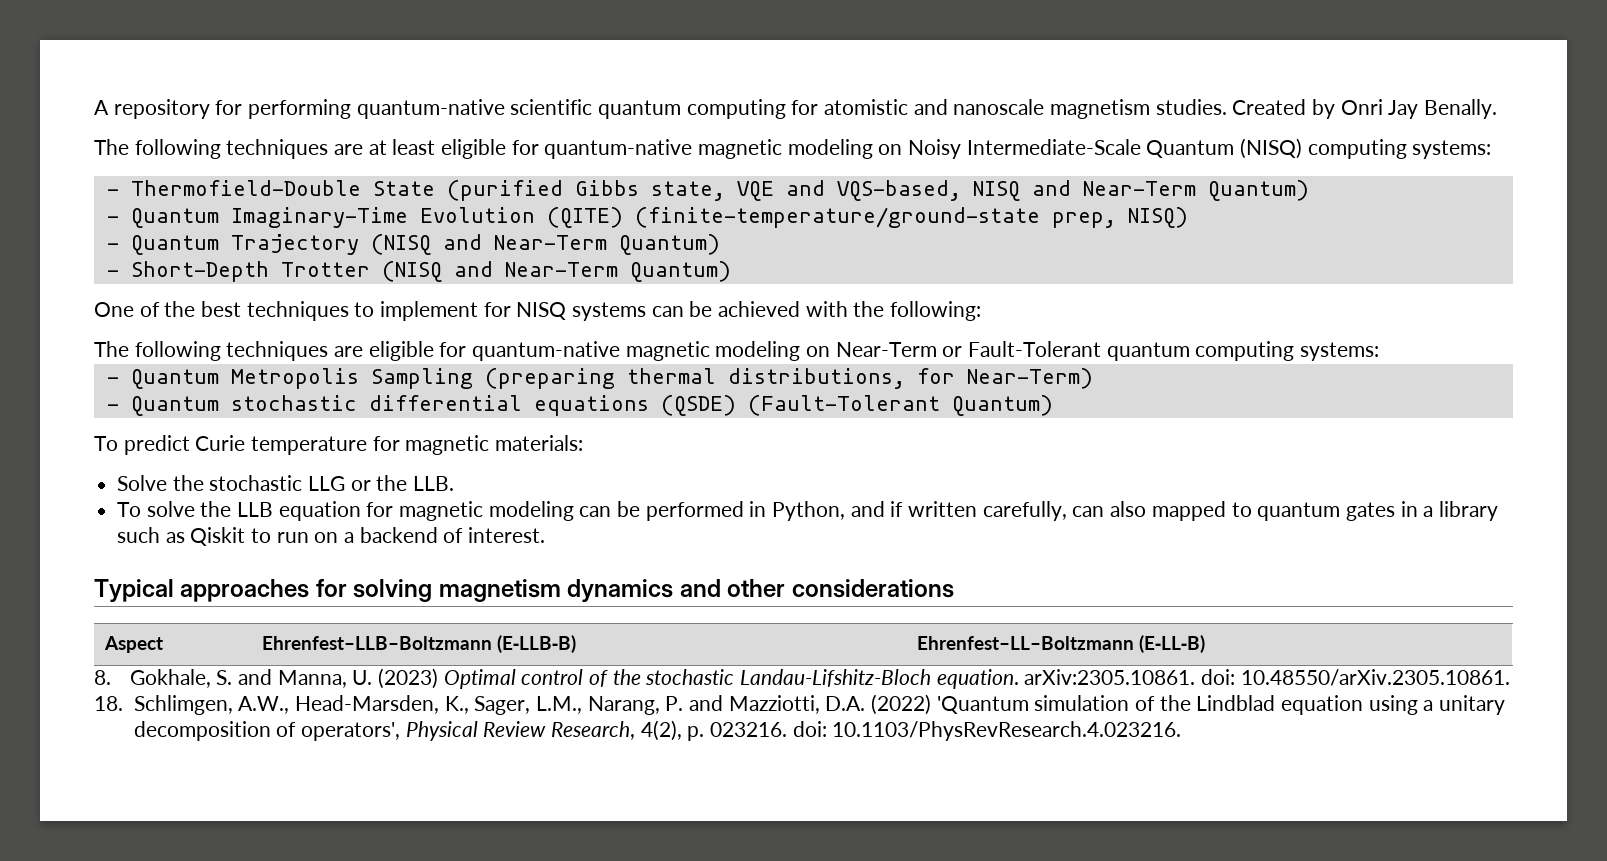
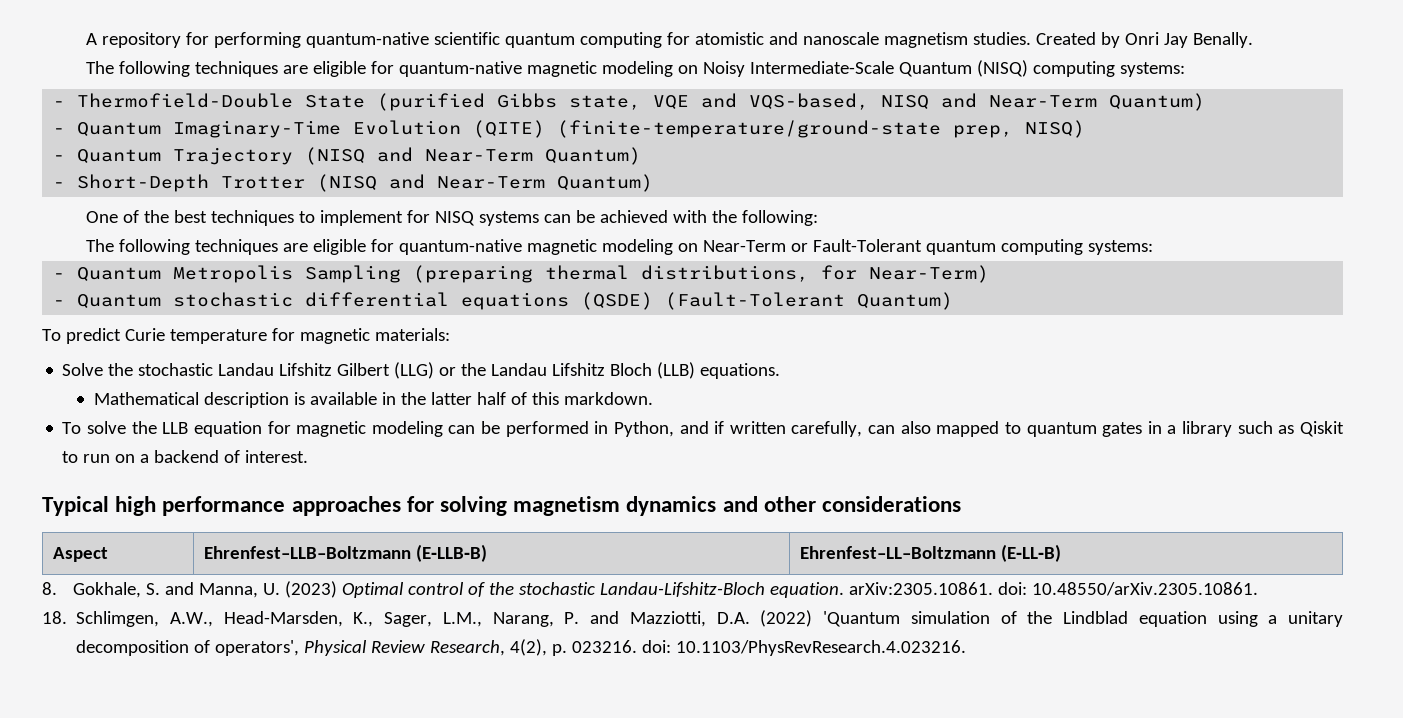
[368,139,436,155] at least -> (309, 69) none
[308,475,455,491] LLG or the LLB. -> [218,362,781,379] [93,392,653,408] Landau Lifshitz Gilbert (LLG) or the Landau Lifshitz Bloch (LLB) equations. // Mathematical description is available in the latter half of this markdown.
(174, 590) none -> [115,496,286,516] high performance

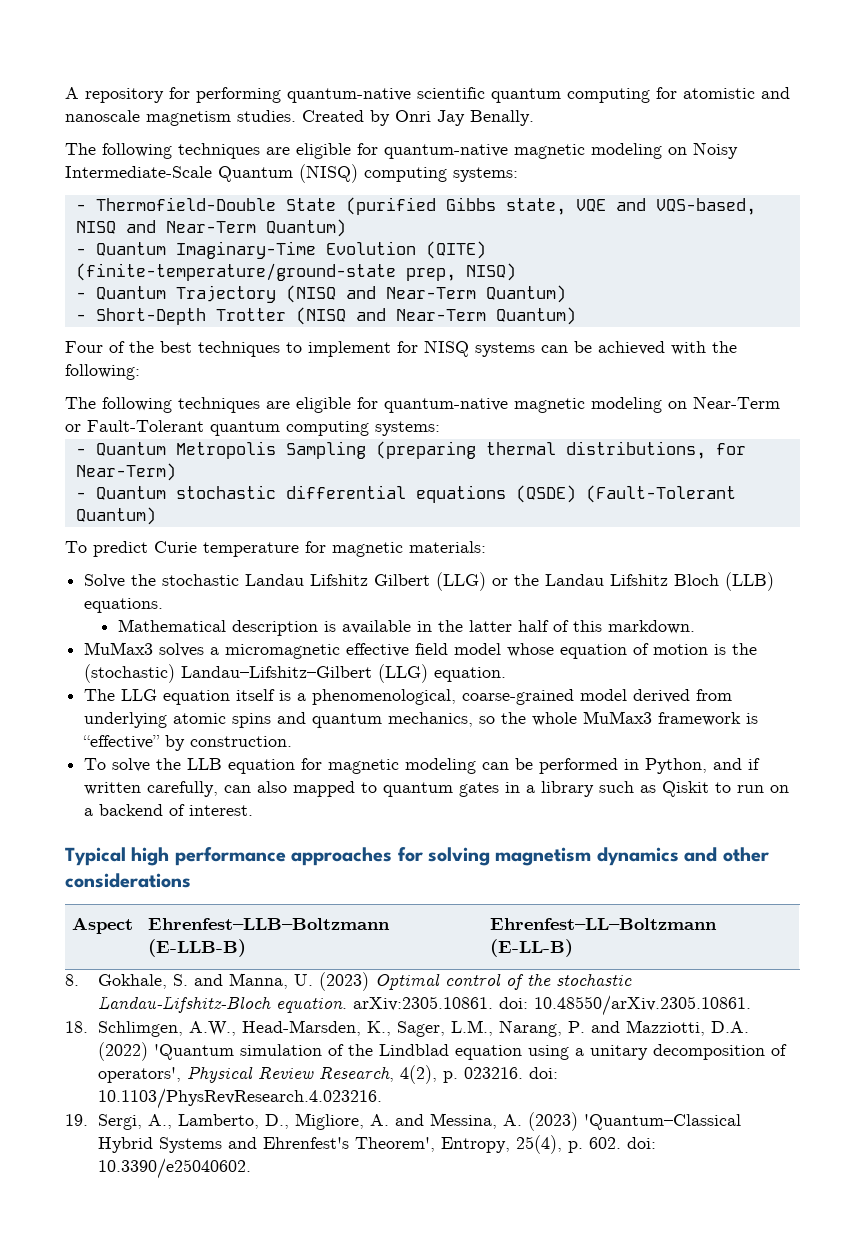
[86,211,119,223] One -> [65,341,103,353] Four
(653, 398) none -> [84,642,758,659] [84,664,507,683] [84,689,733,705] [84,711,759,728] [83,735,293,751] // MuMax3 solves a micromagnetic effective field model whose equation of motion is the (stochastic) Landau–Lifshitz–Gilbert (LLG) equation. // The LLG equation itself is a phenomenological, coarse-grained model derived from underlying atomic spins and quantum mechanics, so the whole MuMax3 framework is “effective” by construction.
(967, 648) none -> [65,1112,742,1131] [98,1135,657,1154] [98,1158,252,1179] // 19. Sergi, A., Lamberto, D., Migliore, A. and Messina, A. (2023) 'Quantum–Classical Hybrid Systems and Ehrenfest's Theorem', Entropy, 25(4), p. 602. doi: 10.3390/e25040602.

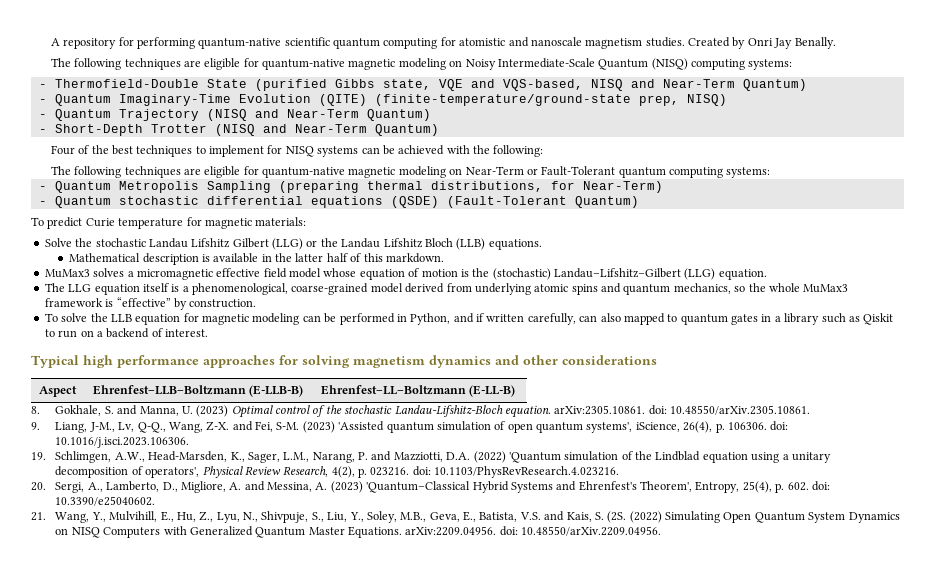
[65,1021,88,1033] 18. -> [31,421,789,433] [55,437,190,448] [31,452,46,460] 9. Liang, J-M., Lv, Q-Q., Wang, Z-X. and Fei, S-M. (2023) 'Assisted quantum simulation of open quantum systems', iScience, 26(4), p. 106306. doi: 10.1016/j.isci.2023.106306. // 19.
[65,1114,88,1126] 19. -> [31,482,46,491] 20.
(252, 1168) none -> [31,511,900,523] [55,526,662,538] // 21. Wang, Y., Mulvihill, E., Hu, Z., Lyu, N., Shivpuje, S., Liu, Y., Soley, M.B., Geva, E., Batista, V.S. and Kais, S. (2S. (2022) Simulating Open Quantum System Dynamics on NISQ Computers with Generalized Quantum Master Equations. arXiv:2209.04956. doi: 10.48550/arXiv.2209.04956.

